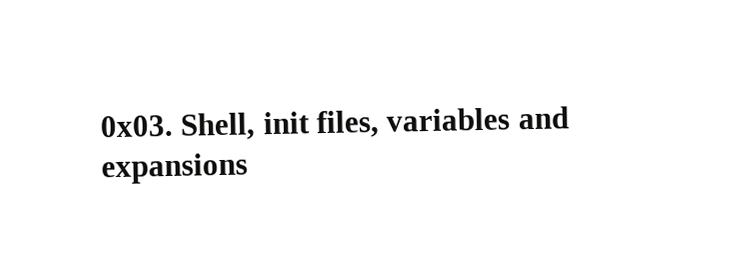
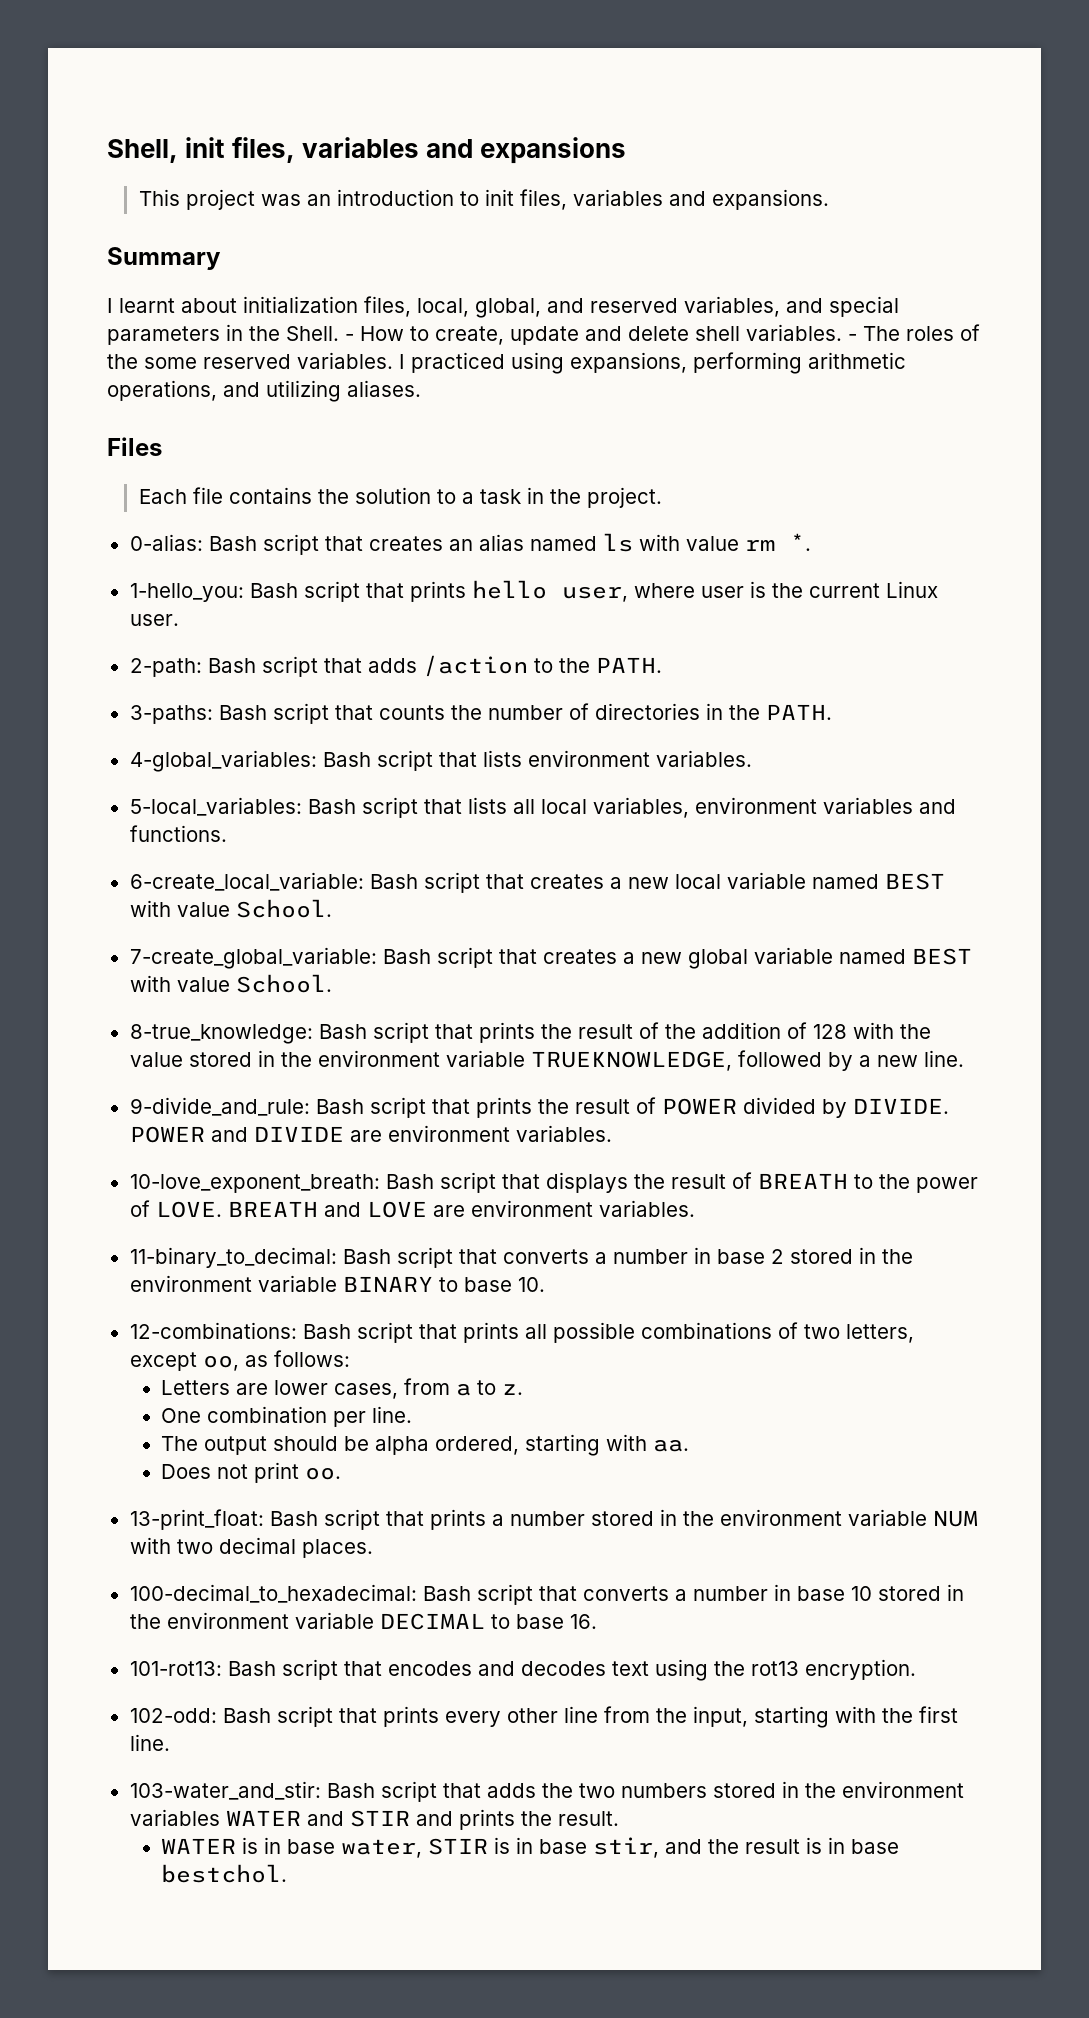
[100,114,173,138] 0x03. -> (107, 151) none
(248, 168) none -> [138,189,829,210] [107,247,221,270] [107,296,899,318] [107,324,980,345] [107,352,906,374] [107,380,421,402] [107,437,162,456] [138,487,662,508] [129,533,811,555] [129,580,938,602] [129,614,179,626] [129,655,662,677] [129,703,832,724] [129,750,752,772] [129,797,956,818] [129,825,227,842] [129,872,945,893] [129,899,332,918] [129,947,972,969] [129,974,332,993] [129,1022,931,1044] [129,1050,964,1071] [129,1097,949,1118] [129,1125,612,1143] [129,1172,978,1193] [129,1200,695,1218] [129,1247,913,1268] [129,1275,545,1292] [129,1322,914,1343] [129,1350,350,1371] [161,1378,524,1399] [161,1406,413,1427] [161,1434,690,1456] [161,1462,342,1483] [129,1509,978,1530] [129,1537,373,1558] [129,1584,964,1605] [129,1612,597,1630] [129,1659,916,1681] [129,1706,958,1728] [129,1734,170,1751] [129,1781,964,1802] [129,1809,619,1830] [161,1837,900,1858] [161,1864,288,1883] // This project was an introduction to init files, variables and expansions. // Summary // I learnt about initialization files, local, global, and reserved variables, and special parameters in the Shell. - How to create, update and delete shell variables. - The roles of the some reserved variables. I practiced using expansions, performing arithmetic operations, and utilizing aliases. // Files // Each file contains the solution to a task in the project. // 0-alias: Bash script that creates an alias named ls with value rm *. // 1-hello_you: Bash script that prints hello user, where user is the current Linux user. // 2-path: Bash script that adds /action to the PATH. // 3-paths: Bash script that counts the number of directories in the PATH. // 4-global_variables: Bash script that lists environment variables. // 5-local_variables: Bash script that lists all local variables, environment variables and functions. // 6-create_local_variable: Bash script that creates a new local variable named BEST with value School. // 7-create_global_variable: Bash script that creates a new global variable named BEST with value School. // 8-true_knowledge: Bash script that prints the result of the addition of 128 with the value stored in the environment variable TRUEKNOWLEDGE, followed by a new line. // 9-divide_and_rule: Bash script that prints the result of POWER divided by DIVIDE. POWER and DIVIDE are environment variables. // 10-love_exponent_breath: Bash script that displays the result of BREATH to the power of LOVE. BREATH and LOVE are environment variables. // 11-binary_to_decimal: Bash script that converts a number in base 2 stored in the environment variable BINARY to base 10. // 12-combinations: Bash script that prints all possible combinations of two letters, except oo, as follows: // Letters are lower cases, from a to z. // One combination per line. // The output should be alpha ordered, starting with aa. // Does not print oo. // 13-print_float: Bash script that prints a number stored in the environment variable NUM with two decimal places. // 100-decimal_to_hexadecimal: Bash script that converts a number in base 10 stored in the environment variable DECIMAL to base 16. // 101-rot13: Bash script that encodes and decodes text using the rot13 encryption. // 102-odd: Bash script that prints every other line from the input, starting with the first line. // 103-water_and_stir: Bash script that adds the two numbers stored in the environment variables WATER and STIR and prints the result. // WATER is in base water, STIR is in base stir, and the result is in base bestchol.

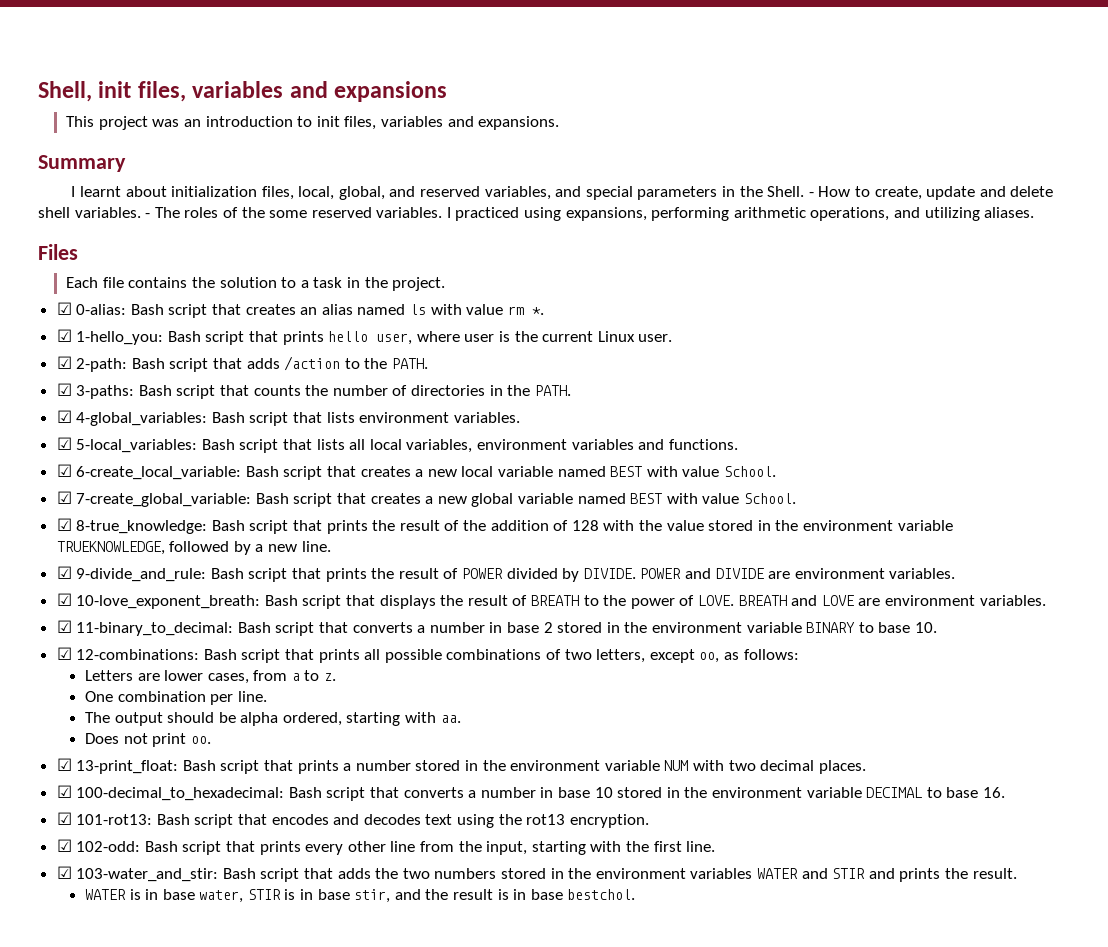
(662, 497) none -> [56,302,72,315] ☑
(811, 542) none -> [56,329,72,342] ☑
(179, 620) none -> [56,356,72,369] ☑
(662, 665) none -> [56,383,72,396] ☑
(832, 712) none -> [56,410,72,423] ☑
(752, 758) none -> [56,437,72,450] ☑
(227, 833) none -> [56,464,72,477] ☑
(332, 908) none -> [56,491,72,504] ☑
(332, 983) none -> [56,518,72,531] ☑
(964, 1058) none -> [56,566,72,579] ☑
(612, 1133) none -> [56,593,72,606] ☑
(695, 1208) none -> [56,620,72,633] ☑
(545, 1284) none -> [56,647,72,660] ☑
(342, 1473) none -> [56,758,72,771] ☑
(373, 1548) none -> [56,785,72,798] ☑
(597, 1621) none -> [56,812,72,825] ☑
(916, 1669) none -> [56,839,72,852] ☑
(170, 1742) none -> [56,866,72,879] ☑

